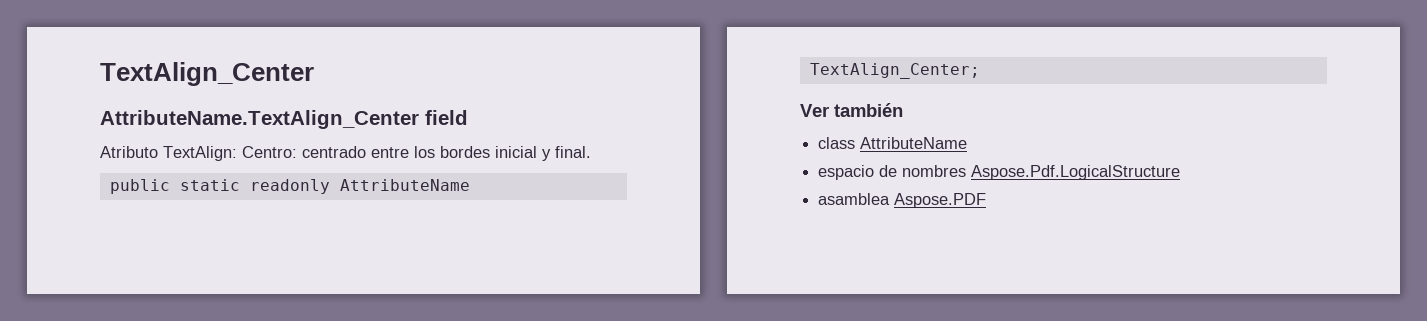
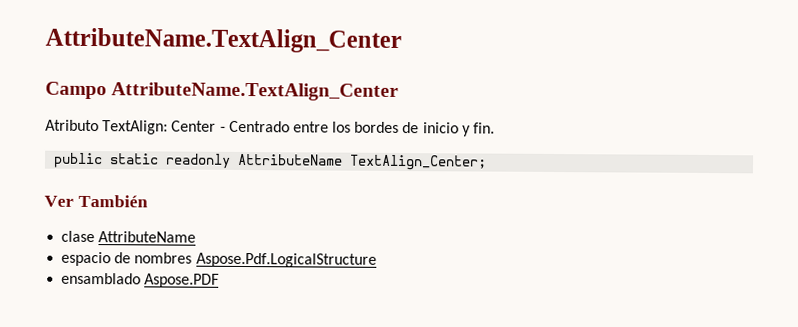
[100,62,314,86] [100,110,468,129] TextAlign_Center // AttributeName.TextAlign_Center field -> [45,27,402,54] [45,81,400,102] AttributeName.TextAlign_Center // Campo AttributeName.TextAlign_Center
[242,146,591,161] Centro: centrado entre los bordes inicial y final. -> [171,120,496,137] Center - Centrado entre los bordes de inicio y fin.
[834,103,903,117] [818,137,856,149] también // class -> [77,194,148,208] [61,230,96,243] También // clase
[818,193,891,205] asamblea -> [61,272,142,285] ensamblado

